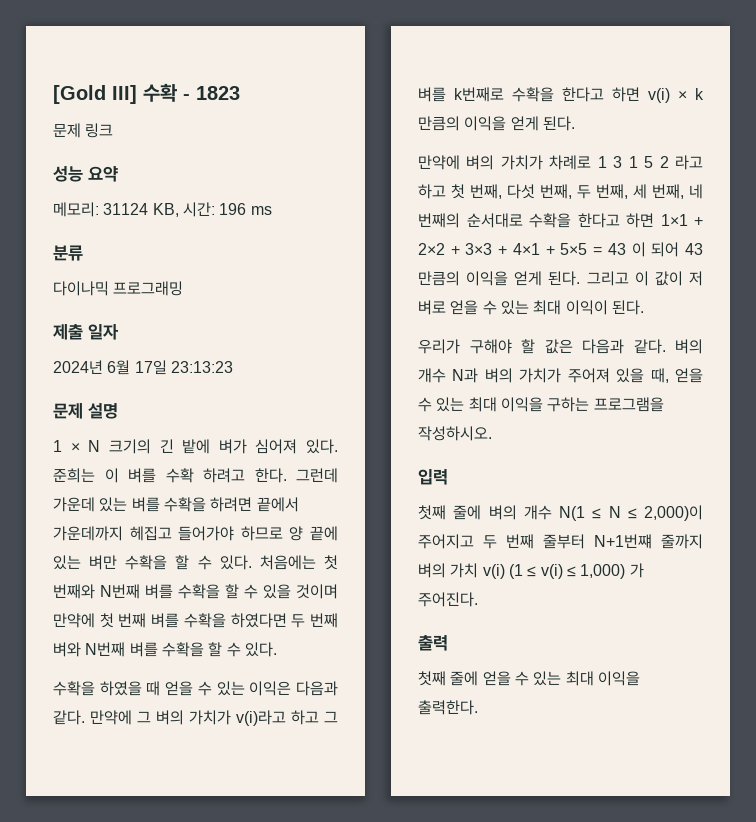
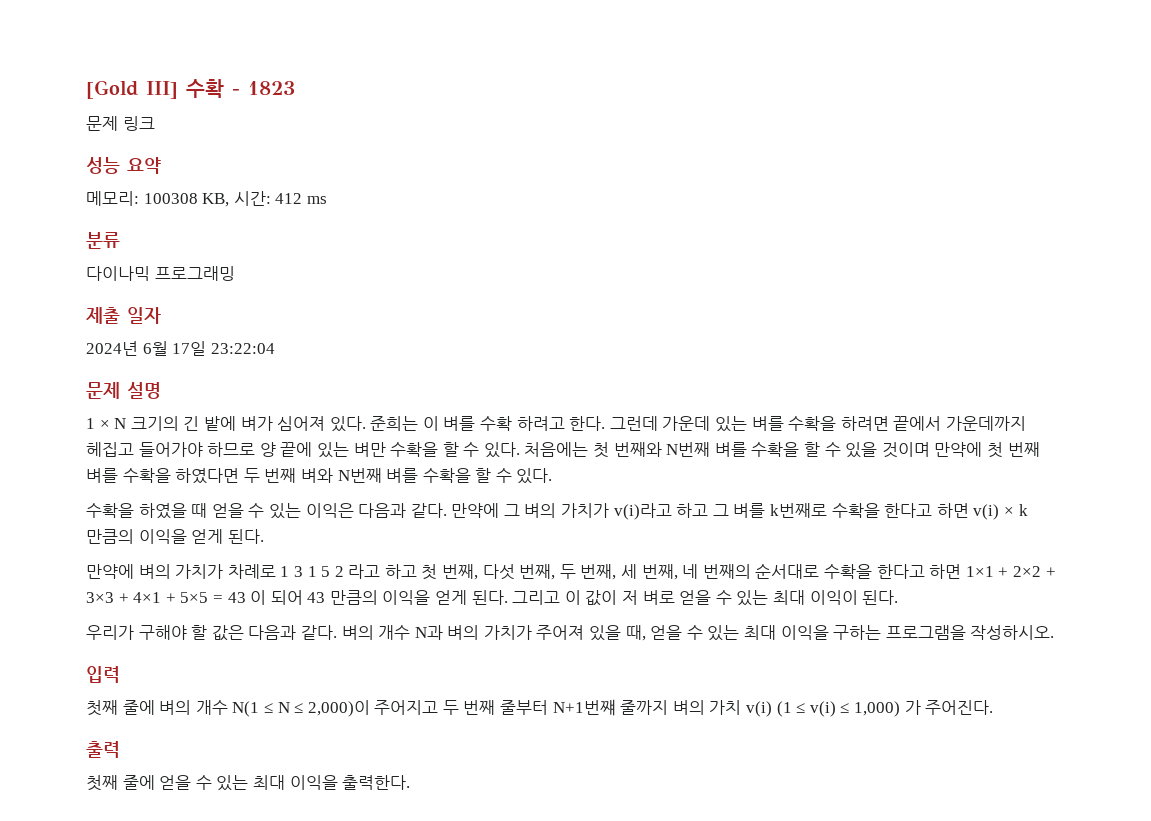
[103,203,149,215] 31124 -> [143,193,198,204] 100308
[219,203,247,215] 196 -> [275,193,303,204] 412
[170,361,233,373] 23:13:23 -> [210,343,275,354] 23:22:04

